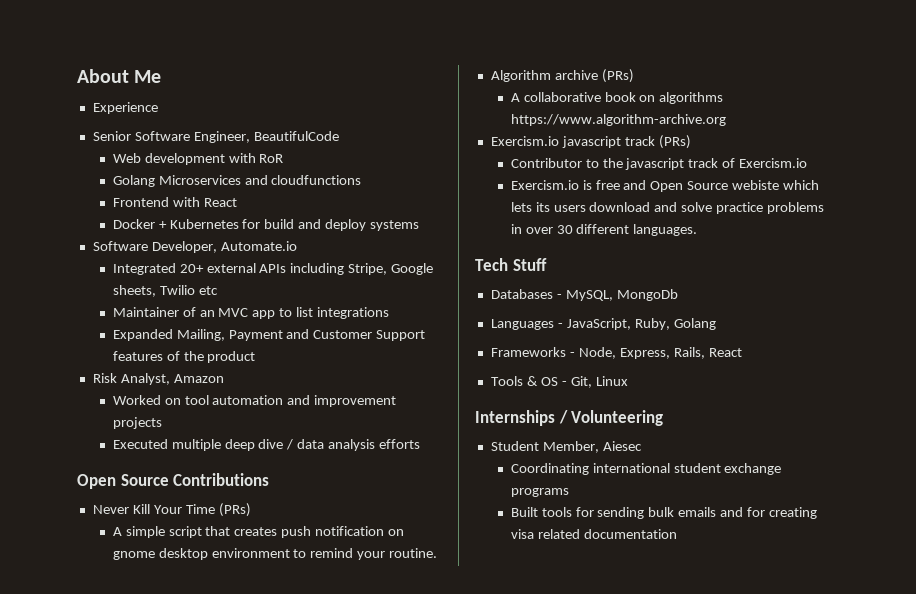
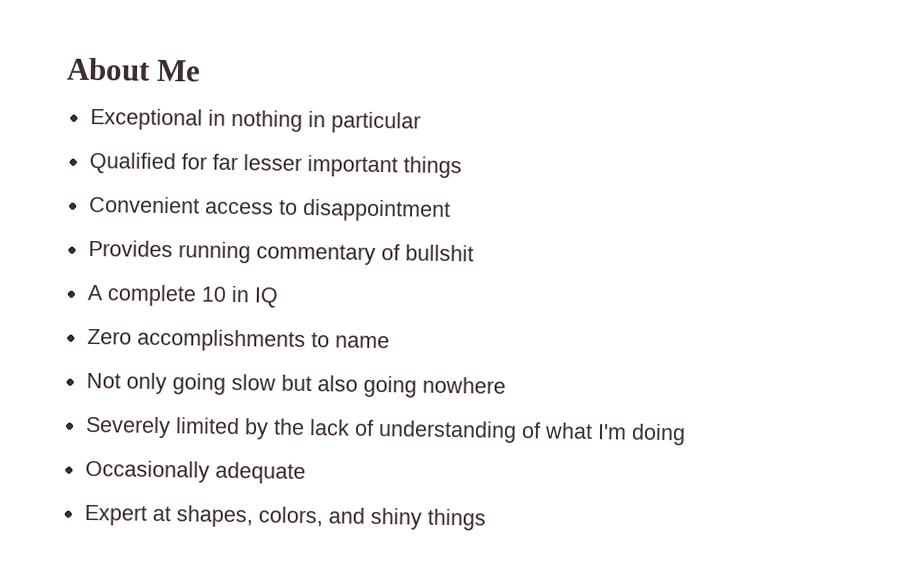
[92,102,158,114] [92,131,339,143] [112,153,284,165] [112,175,362,187] [112,197,237,207] [112,219,420,231] [92,241,297,253] [112,263,434,275] [112,285,218,297] [112,307,390,319] [112,329,426,341] [112,351,256,363] [92,373,224,385] [112,395,397,407] [112,417,162,429] [112,439,421,451] [77,473,270,489] [92,503,251,517] [112,526,405,538] [112,548,438,560] [490,69,634,83] [510,92,724,104] [510,114,726,126] [490,135,691,149] [510,158,808,170] [510,180,820,192] [510,202,825,214] [510,224,698,236] [475,258,547,271] [490,289,678,301] [490,318,716,330] [490,347,742,359] [490,376,628,388] [475,410,664,426] [490,441,642,453] [510,463,782,475] [510,488,569,497] [510,507,818,519] [510,529,677,539] Experience // Senior Software Engineer, BeautifulCode // Web development with RoR // Golang Microservices and cloudfunctions // Frontend with React // Docker + Kubernetes for build and deploy systems // Software Developer, Automate.io // Integrated 20+ external APIs including Stripe, Google sheets, Twilio etc // Maintainer of an MVC app to list integrations // Expanded Mailing, Payment and Customer Support features of the product // Risk Analyst, Amazon // Worked on tool automation and improvement projects // Executed multiple deep dive / data analysis efforts // Open Source Contributions // Never Kill Your Time (PRs) // A simple script that creates push notification on gnome desktop environment to remind your routine. // Algorithm archive (PRs) // A collaborative book on algorithms https://www.algorithm-archive.org // Exercism.io javascript track (PRs) // Contributor to the javascript track of Exercism.io // Exercism.io is free and Open Source webiste which lets its users download and solve practice problems in over 30 different languages. // Tech Stuff // Databases - MySQL, MongoDb // Languages - JavaScript, Ruby, Golang // Frameworks - Node, Express, Rails, React // Tools & OS - Git, Linux // Internships / Volunteering // Student Member, Aiesec // Coordinating international student exchange programs // Built tools for sending bulk emails and for creating visa related documentation -> [89,107,421,134] [88,151,462,179] [88,195,451,223] [87,239,474,265] [86,284,279,308] [86,328,390,352] [85,372,506,398] [84,415,686,446] [84,459,306,485] [83,504,486,531] Exceptional in nothing in particular // Qualified for far lesser important things // Convenient access to disappointment // Provides running commentary of bullshit // A complete 10 in IQ // Zero accomplishments to name // Not only going slow but also going nowhere // Severely limited by the lack of understanding of what I'm doing // Occasionally adequate // Expert at shapes, colors, and shiny things

